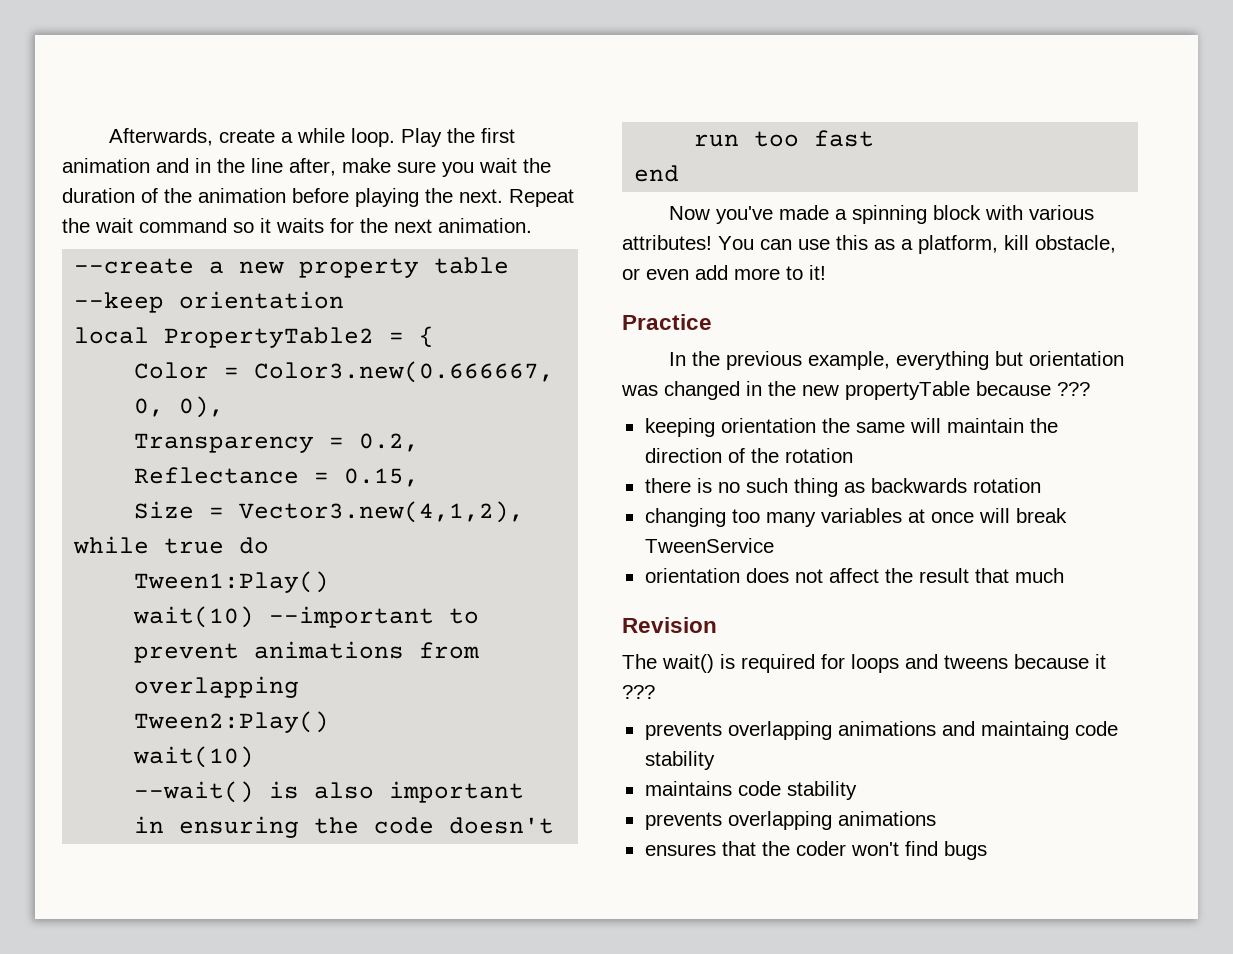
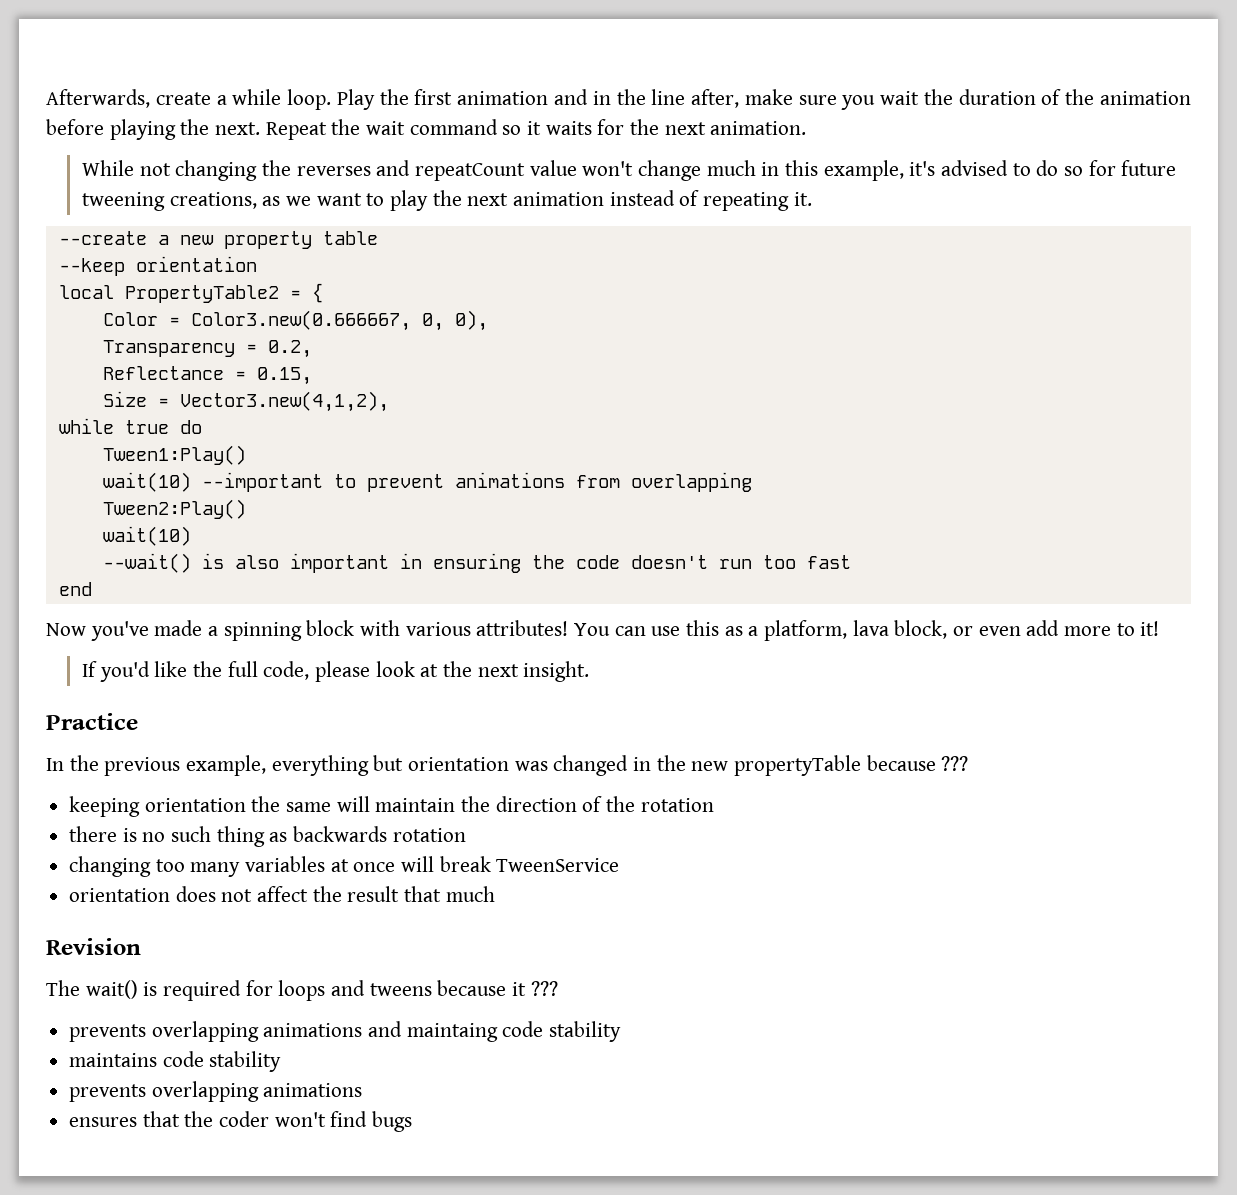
(532, 225) none -> [81,160,1177,181] [81,190,812,211] // While not changing the reverses and repeatCount value won't change much in this example, it's advised to do so for future tweening creations, as we want to play the next animation instead of repeating it.
[1004,235,1116,253] kill obstacle, -> [852,620,948,639] lava block,
(826, 272) none -> [81,661,590,682] // If you'd like the full code, please look at the next insight.

